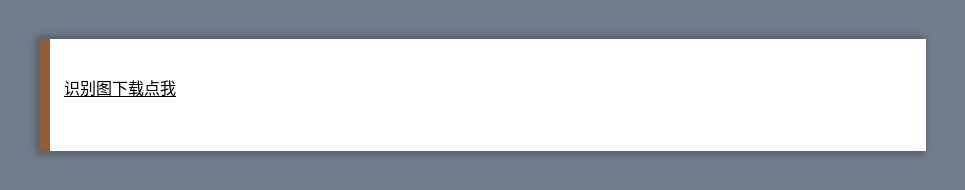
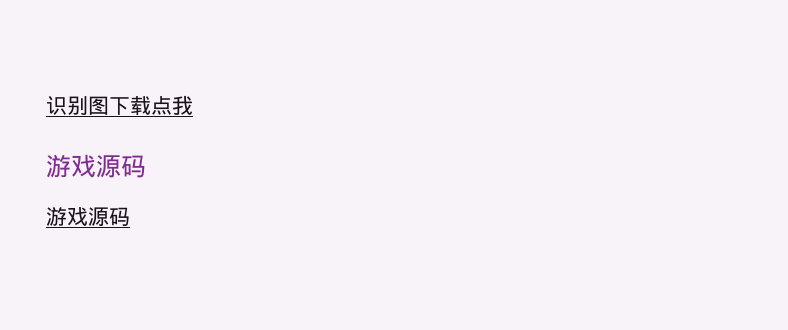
(176, 88) none -> [46,154,146,178] [46,207,130,226] // 游戏源码 // 游戏源码

